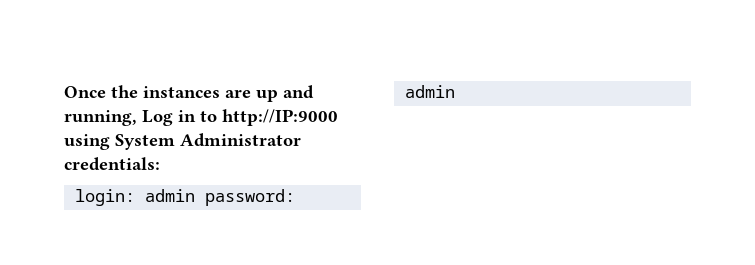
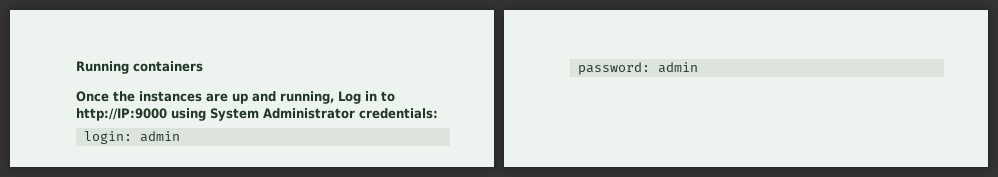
(64, 92) none -> [76,61,203,74] Running containers //
(195, 195) none -> (180, 136) //

